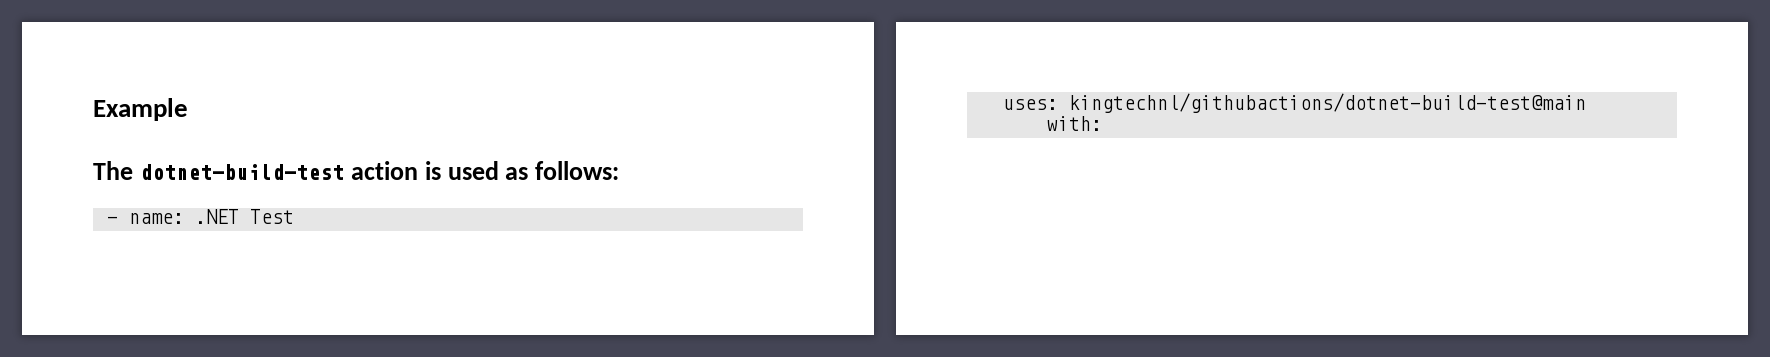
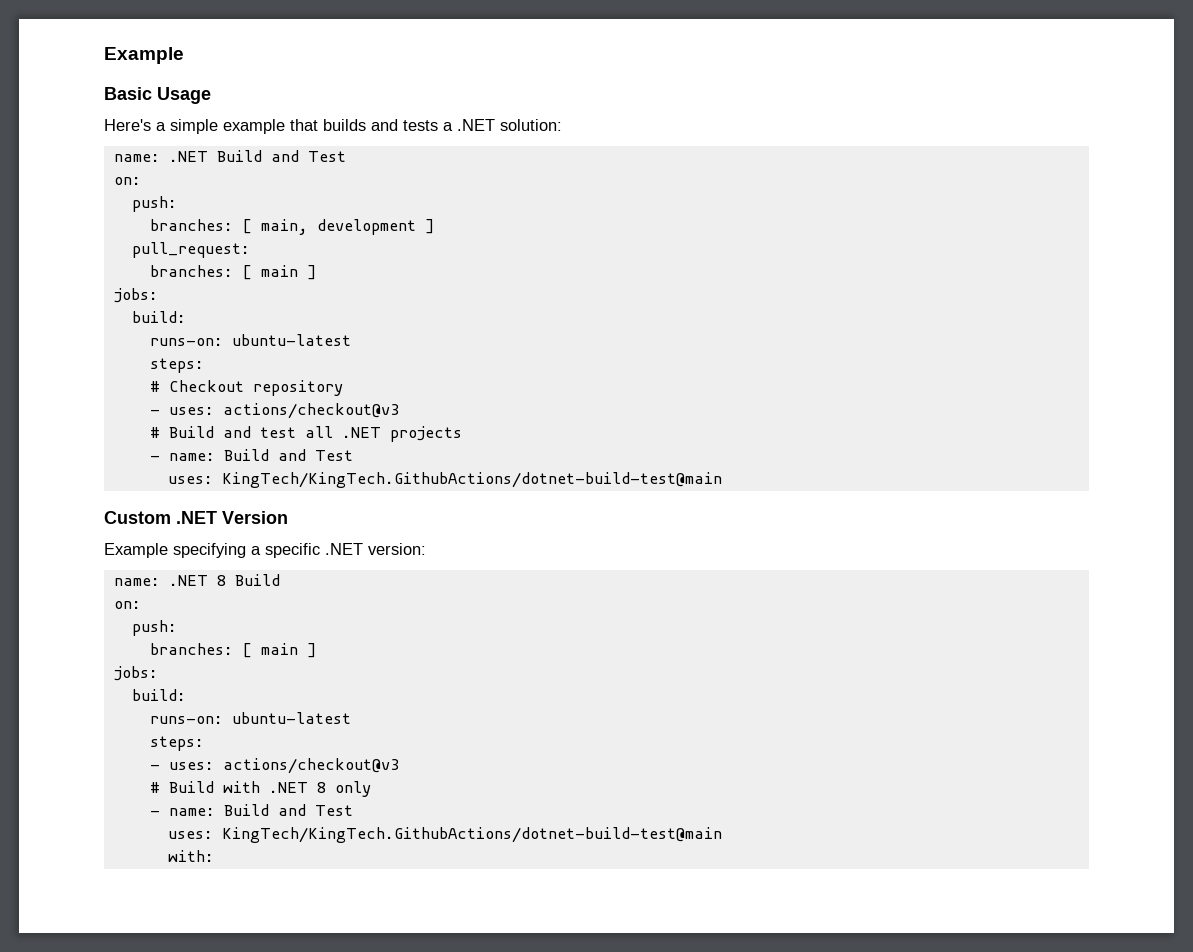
[93,161,620,180] [106,209,294,224] [1002,93,1586,113] The dotnet-build-test action is used as follows: // - name: .NET Test // uses: kingtechnl/githubactions/dotnet-build-test@main -> [104,87,211,104] [104,119,562,134] [113,150,346,162] [113,177,141,185] [131,196,177,212] [149,219,435,235] [131,242,250,258] [149,265,317,280] [113,288,158,303] [131,311,186,323] [149,334,351,346] [149,358,204,373] [149,380,343,396] [149,403,399,419] [149,426,462,442] [149,449,353,461] [167,472,722,488] [104,511,288,524] [104,543,426,558] [113,574,280,586] [113,601,141,609] [131,620,177,636] [149,643,317,658] [113,666,158,681] [131,689,186,701] [149,712,351,724] [149,736,204,751] [149,758,399,774] [149,781,371,797] [149,804,353,816] [167,827,722,843] Basic Usage // Here's a simple example that builds and tests a .NET solution: // name: .NET Build and Test // on: // push: // branches: [ main, development ] // pull_request: // branches: [ main ] // jobs: // build: // runs-on: ubuntu-latest // steps: // # Checkout repository // - uses: actions/checkout@v3 // # Build and test all .NET projects // - name: Build and Test // uses: KingTech/KingTech.GithubActions/dotnet-build-test@main // Custom .NET Version // Example specifying a specific .NET version: // name: .NET 8 Build // on: // push: // branches: [ main ] // jobs: // build: // runs-on: ubuntu-latest // steps: // - uses: actions/checkout@v3 // # Build with .NET 8 only // - name: Build and Test // uses: KingTech/KingTech.GithubActions/dotnet-build-test@main

